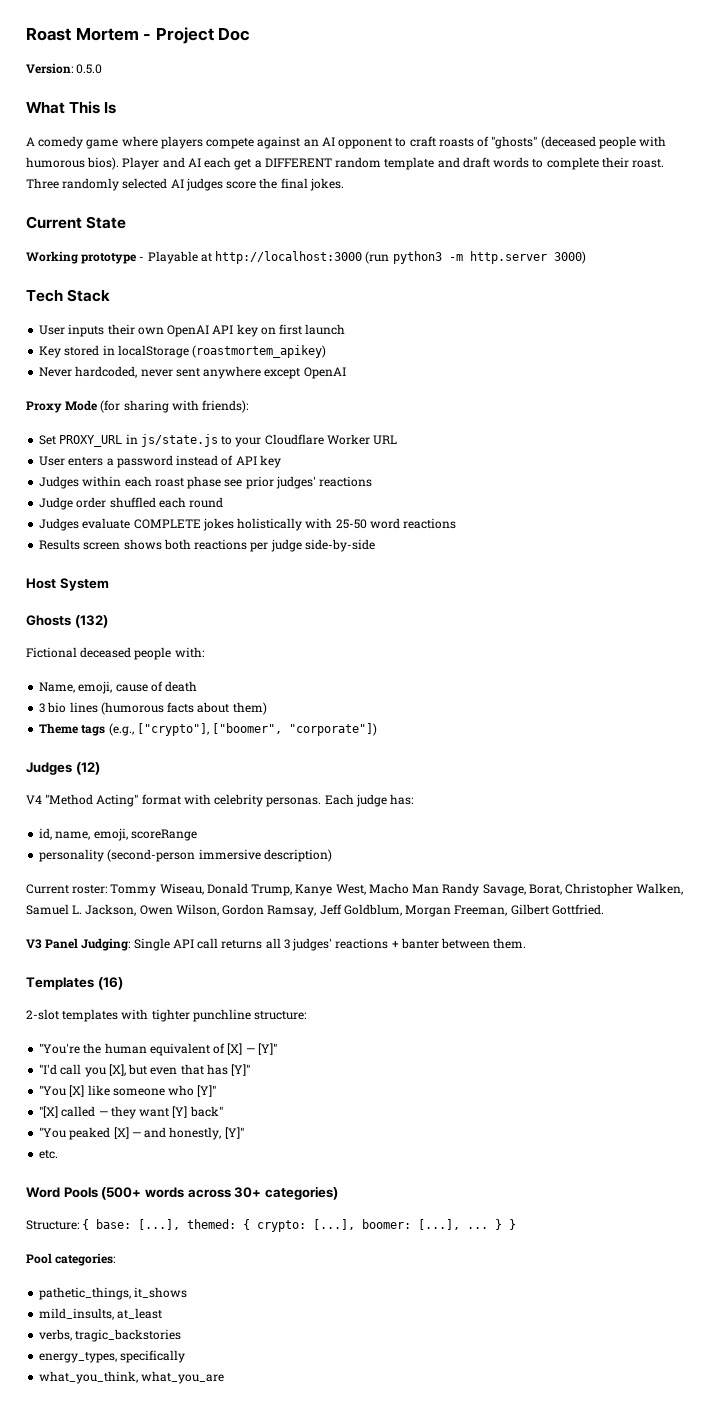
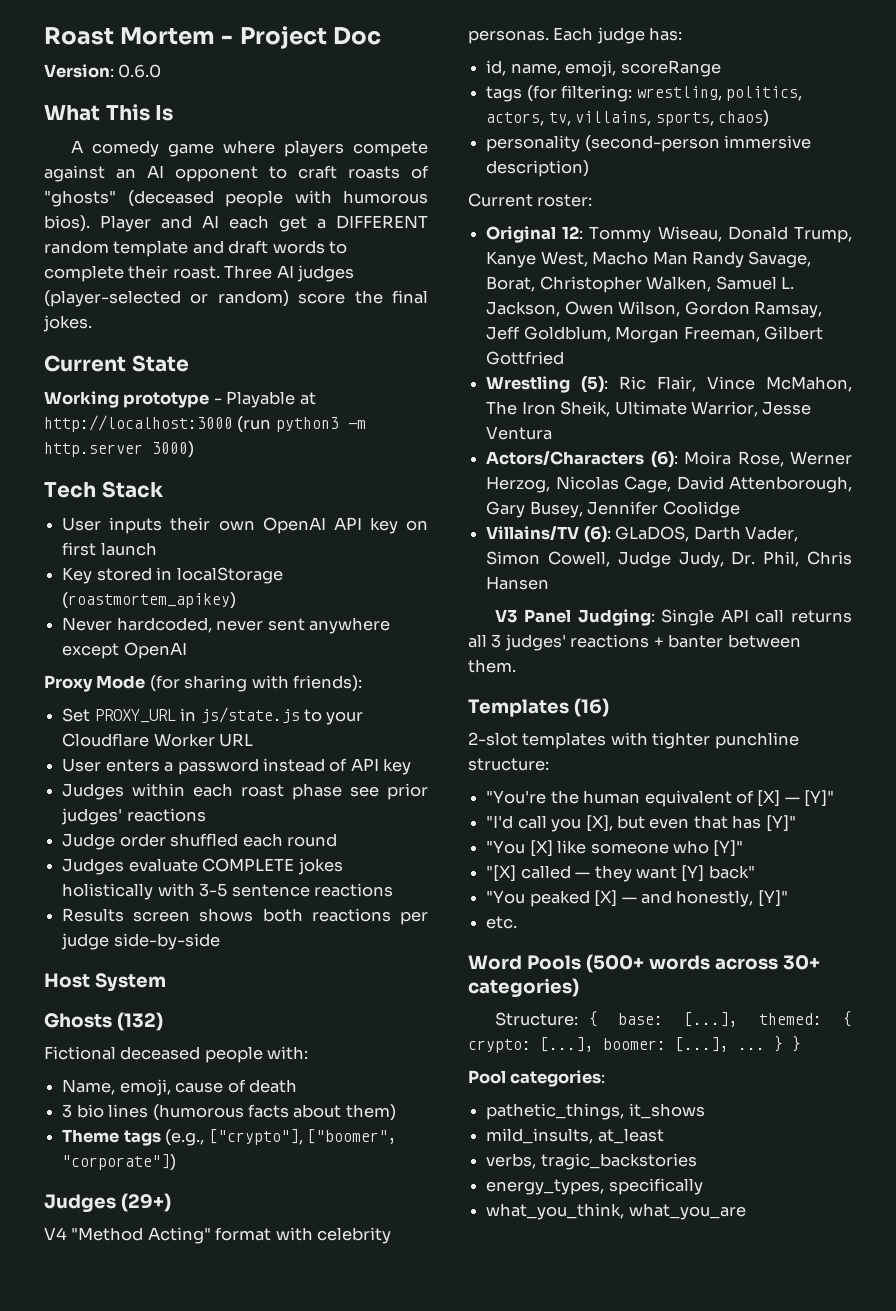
[76,64,103,74] 0.5.0 -> [118,64,162,78] 0.6.0
[62,178,223,191] randomly selected AI judges -> [276,265,355,282] [44,290,289,307] AI judges (player-selected or random)
[335,518,400,529] 25-50 word -> [199,883,310,897] 3-5 sentence
[75,762,100,775] (12) -> [120,1193,171,1212] (29+)
(197, 835) none -> [486,85,802,102] [486,110,769,127] // tags (for filtering: wrestling, politics, actors, tv, villains, sports, chaos)
(108, 889) none -> [486,226,584,243] // Original 12:
[551,904,604,915] Gottfried. -> [486,351,565,365] [486,376,852,393] [486,401,812,417] [486,426,553,440] [486,451,853,468] [486,476,852,493] [486,501,740,518] [486,526,798,543] [486,551,852,568] [486,576,550,590] Gottfried // Wrestling (5): Ric Flair, Vince McMahon, The Iron Sheik, Ultimate Warrior, Jesse Ventura // Actors/Characters (6): Moira Rose, Werner Herzog, Nicolas Cage, David Attenborough, Gary Busey, Jennifer Coolidge // Villains/TV (6): GLaDOS, Darth Vader, Simon Cowell, Judge Judy, Dr. Phil, Chris Hansen

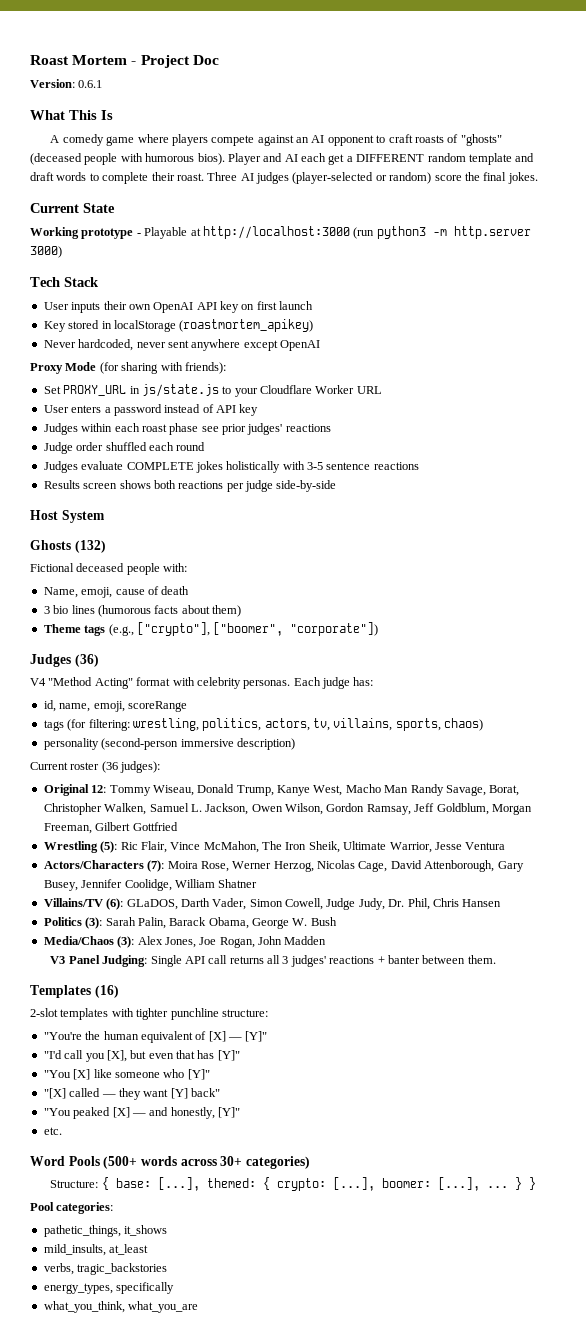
[118,64,162,78] 0.6.0 -> [78,80,103,88] 0.6.1
[120,1193,171,1212] (29+) -> [74,654,99,667] (36)
[537,194,593,207] roster: -> [70,761,161,773] roster (36 judges):
[650,451,678,468] (6): -> [147,860,165,872] (7):
[662,501,740,518] Coolidge -> [124,879,258,891] Coolidge, William Shatner
(550, 583) none -> [43,917,337,929] [43,936,327,948] // Politics (3): Sarah Palin, Barack Obama, George W. Bush // Media/Chaos (3): Alex Jones, Joe Rogan, John Madden

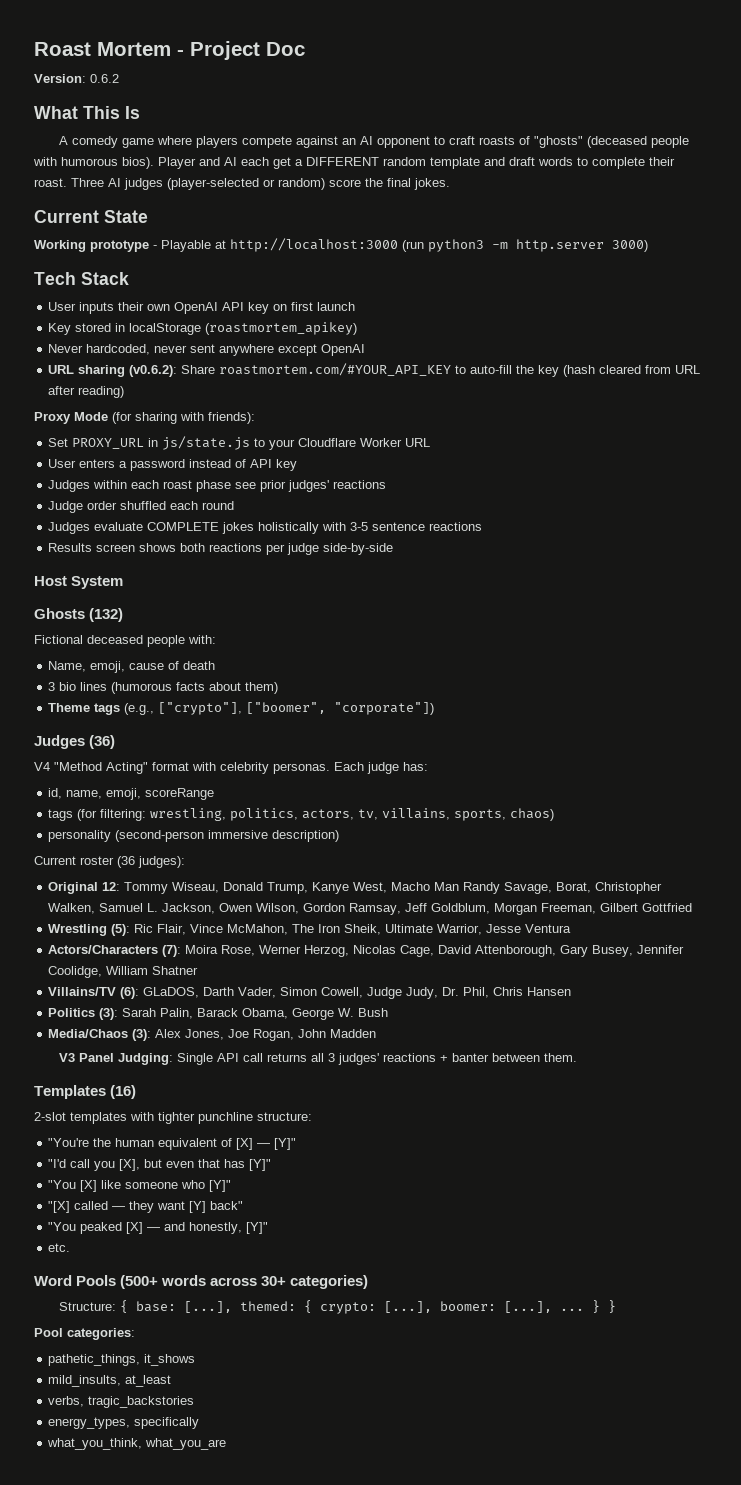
[78,80,103,88] 0.6.1 -> [90,74,119,83] 0.6.2
(320, 345) none -> [48,363,701,377] [48,386,125,398] // URL sharing (v0.6.2): Share roastmortem.com/#YOUR_API_KEY to auto-fill the key (hash cleared from URL after reading)

